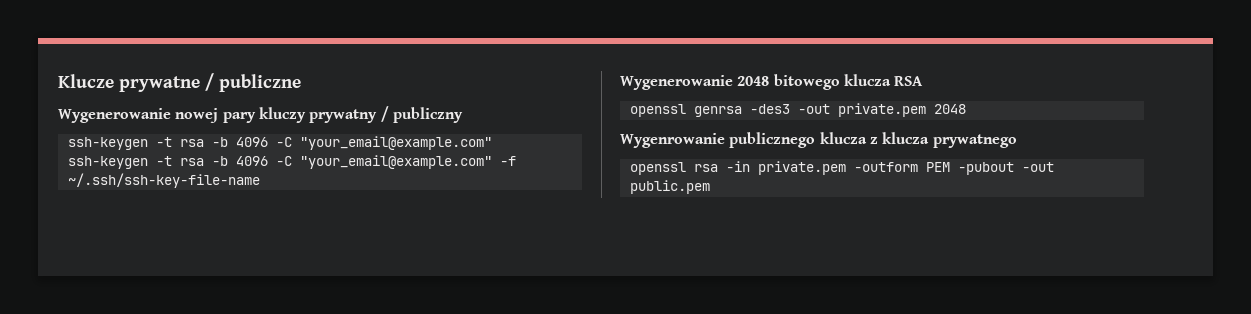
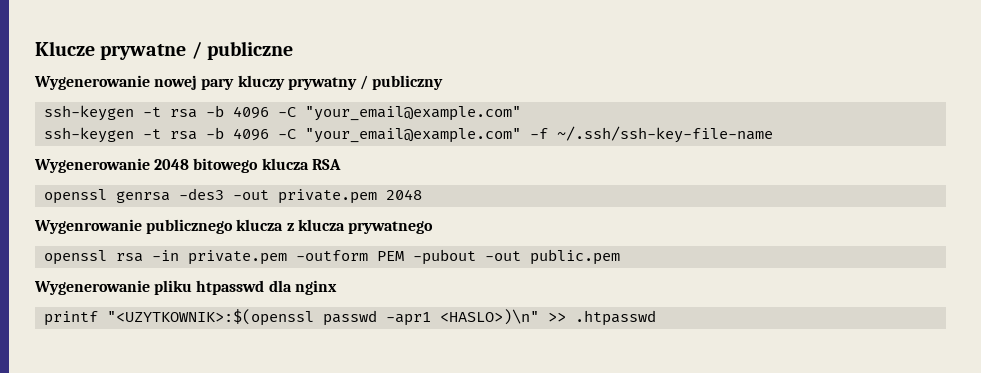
(710, 187) none -> [34,280,337,295] [44,309,657,326] // Wygenerowanie pliku htpasswd dla nginx // printf "<UZYTKOWNIK>:$(openssl passwd -apr1 <HASLO>)\n" >> .htpasswd

